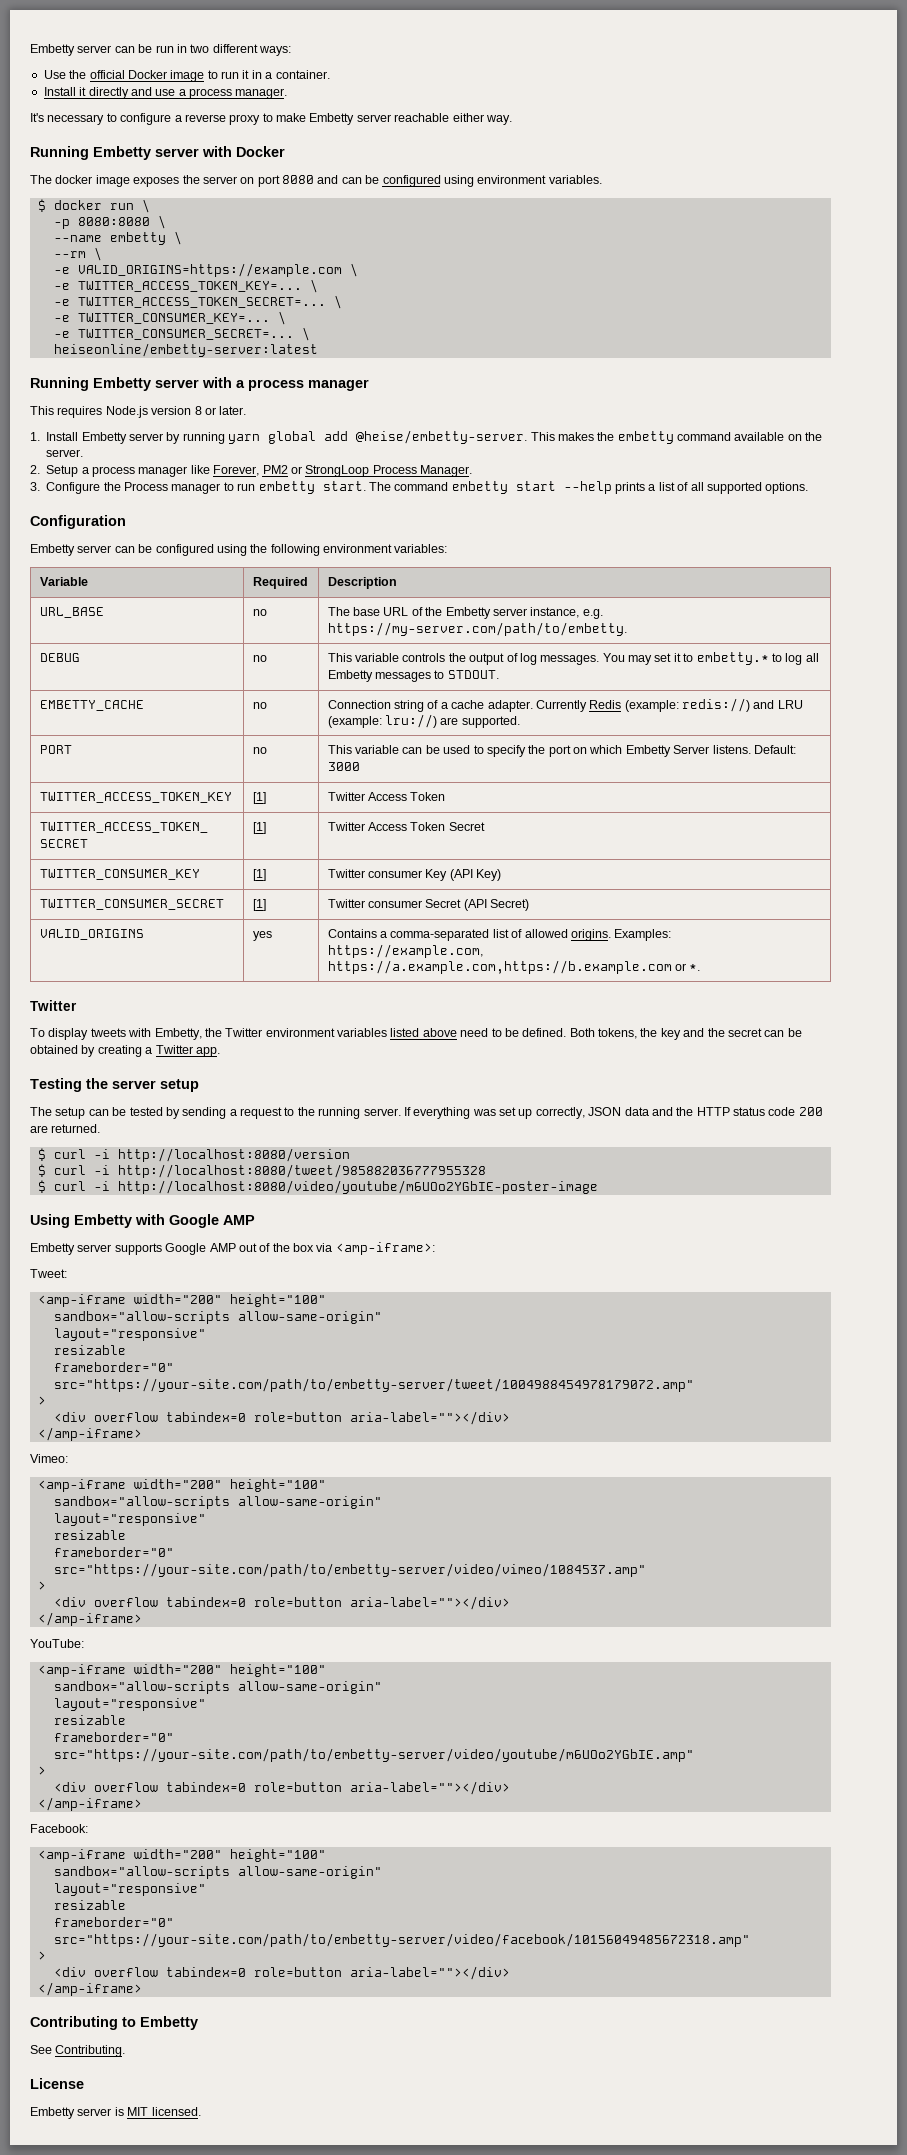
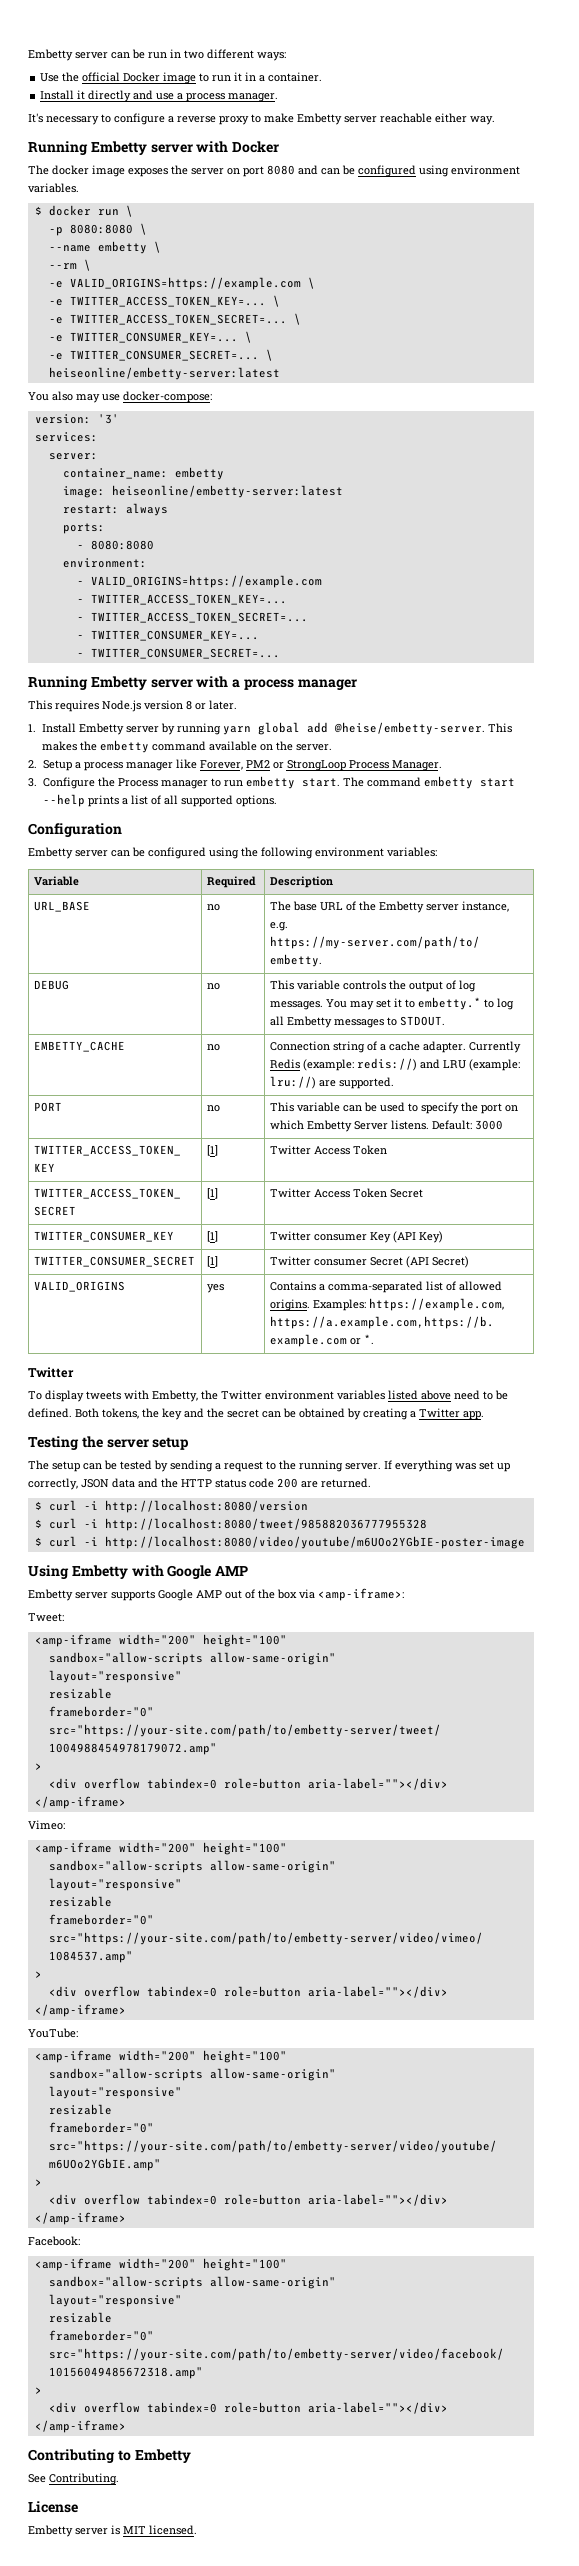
(318, 350) none -> [28,391,212,403] [34,414,119,424] [34,432,98,442] [48,453,98,460] [62,467,224,480] [62,485,343,498] [62,503,168,516] [62,523,105,534] [76,540,154,550] [62,558,147,568] [76,575,322,588] [76,594,287,605] [76,612,308,623] [76,630,259,641] [76,648,280,659] // You also may use docker-compose: // version: '3' // services: // server: // container_name: embetty // image: heiseonline/embetty-server:latest // restart: always // ports: // - 8080:8080 // environment: // - VALID_ORIGINS=https://example.com // - TWITTER_ACCESS_TOKEN_KEY=... // - TWITTER_ACCESS_TOKEN_SECRET=... // - TWITTER_CONSUMER_KEY=... // - TWITTER_CONSUMER_SECRET=...

